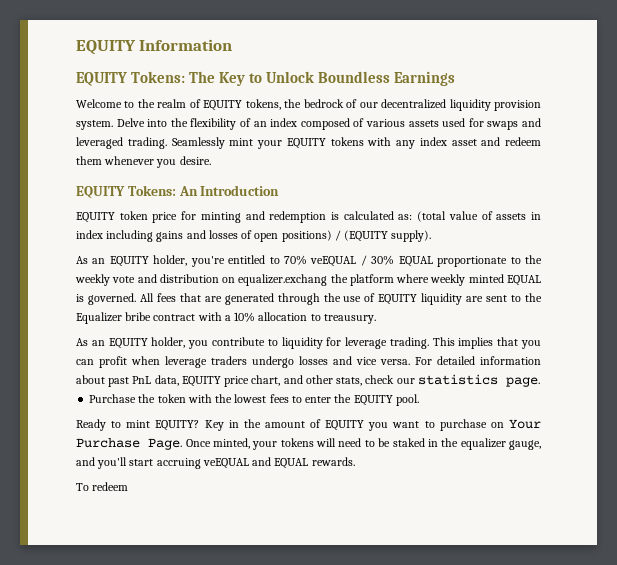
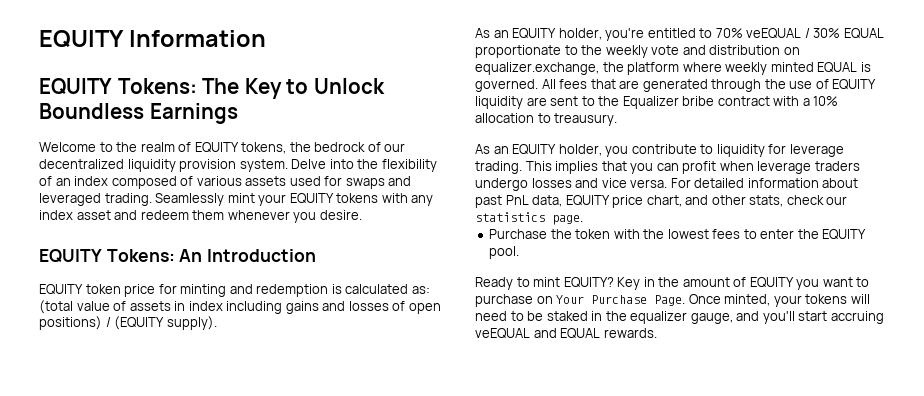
[238,274,328,286] equalizer.exchang -> [475,62,599,75] equalizer.exchange,
[76,482,129,491] // To redeem -> (657, 333) none

